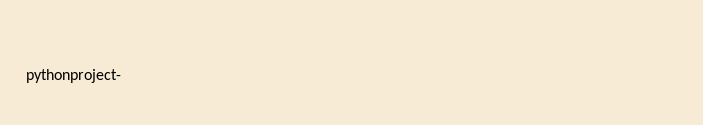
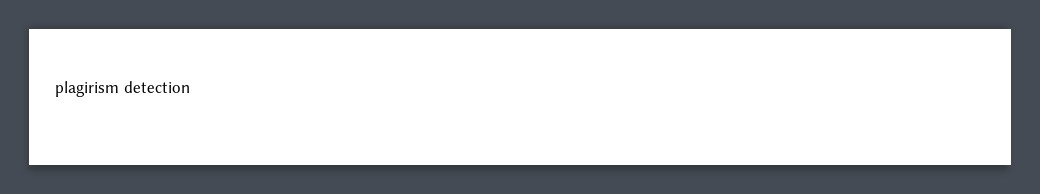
[26,69,121,83] pythonproject- -> [55,81,190,97] plagirism detection

